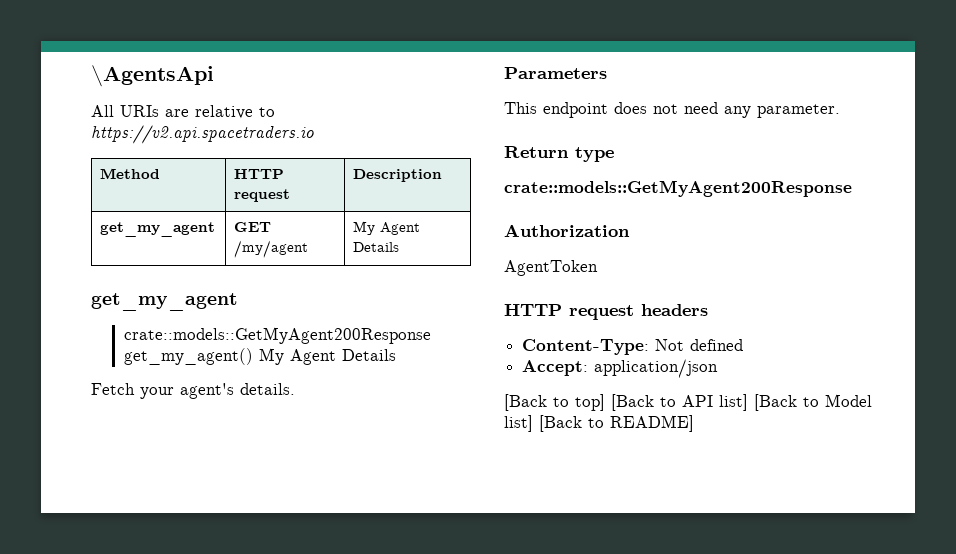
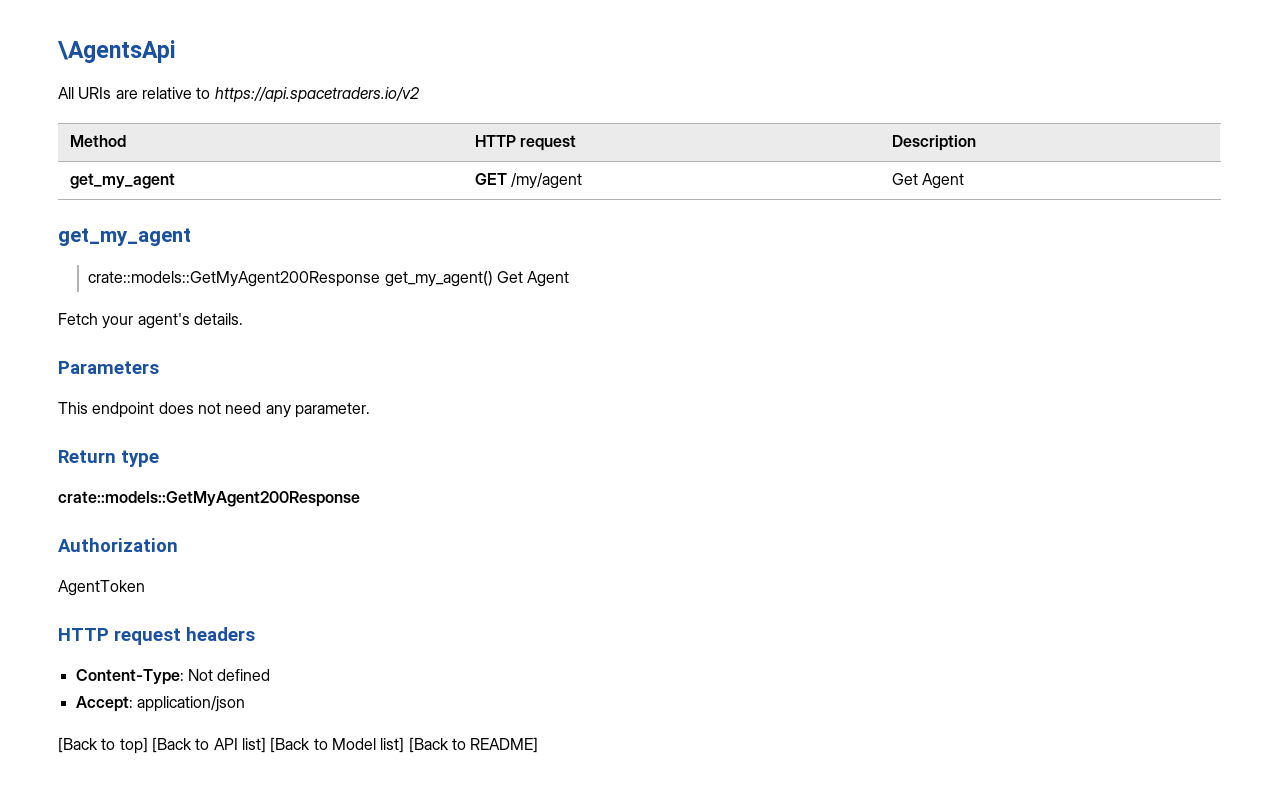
[91,125,314,144] https://v2.api.spacetraders.io -> [214,87,420,103] https://api.spacetraders.io/v2
[353,221,421,235] [353,242,400,252] My Agent Details -> [891,173,964,189] Get Agent
[258,348,396,365] My Agent Details -> [496,271,570,287] Get Agent

